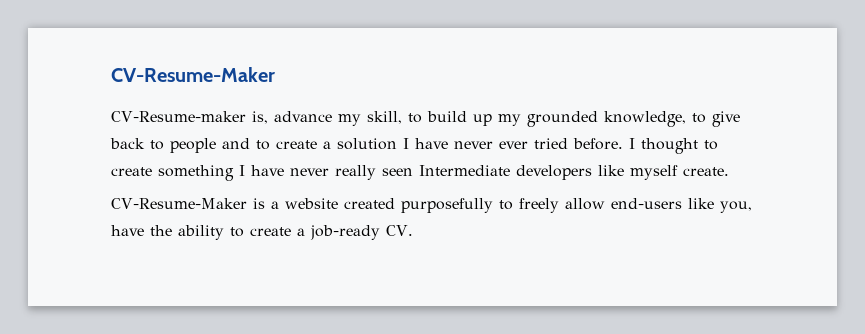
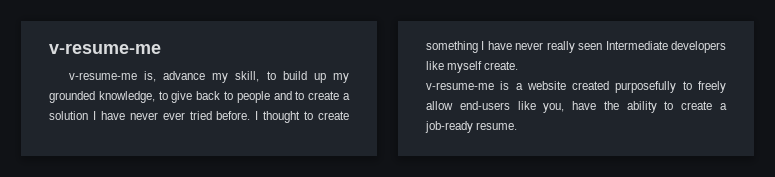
[111,67,275,82] [111,111,246,122] CV-Resume-Maker // CV-Resume-maker -> [49,43,161,54] [68,72,137,80] v-resume-me // v-resume-me
[111,198,247,209] CV-Resume-Maker -> [426,82,494,90] v-resume-me
[386,225,413,236] CV. -> [476,122,518,130] resume.

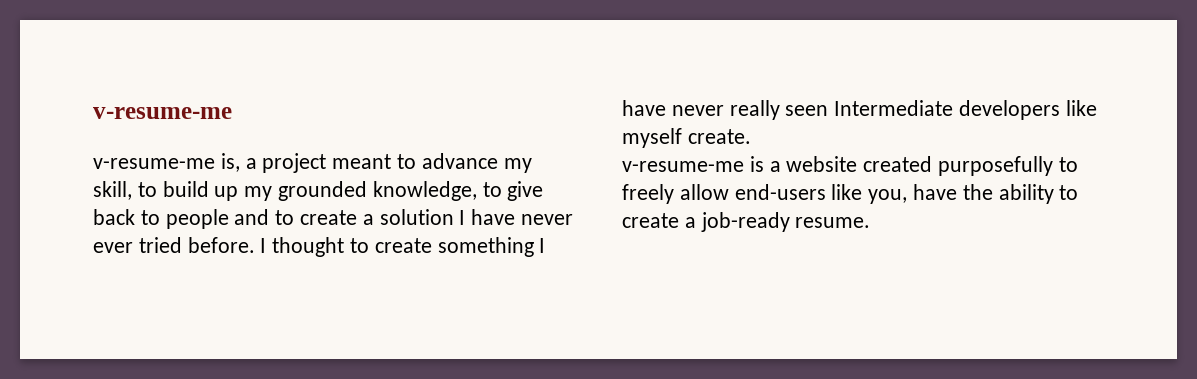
(156, 76) none -> [245,153,417,173] a project meant to

